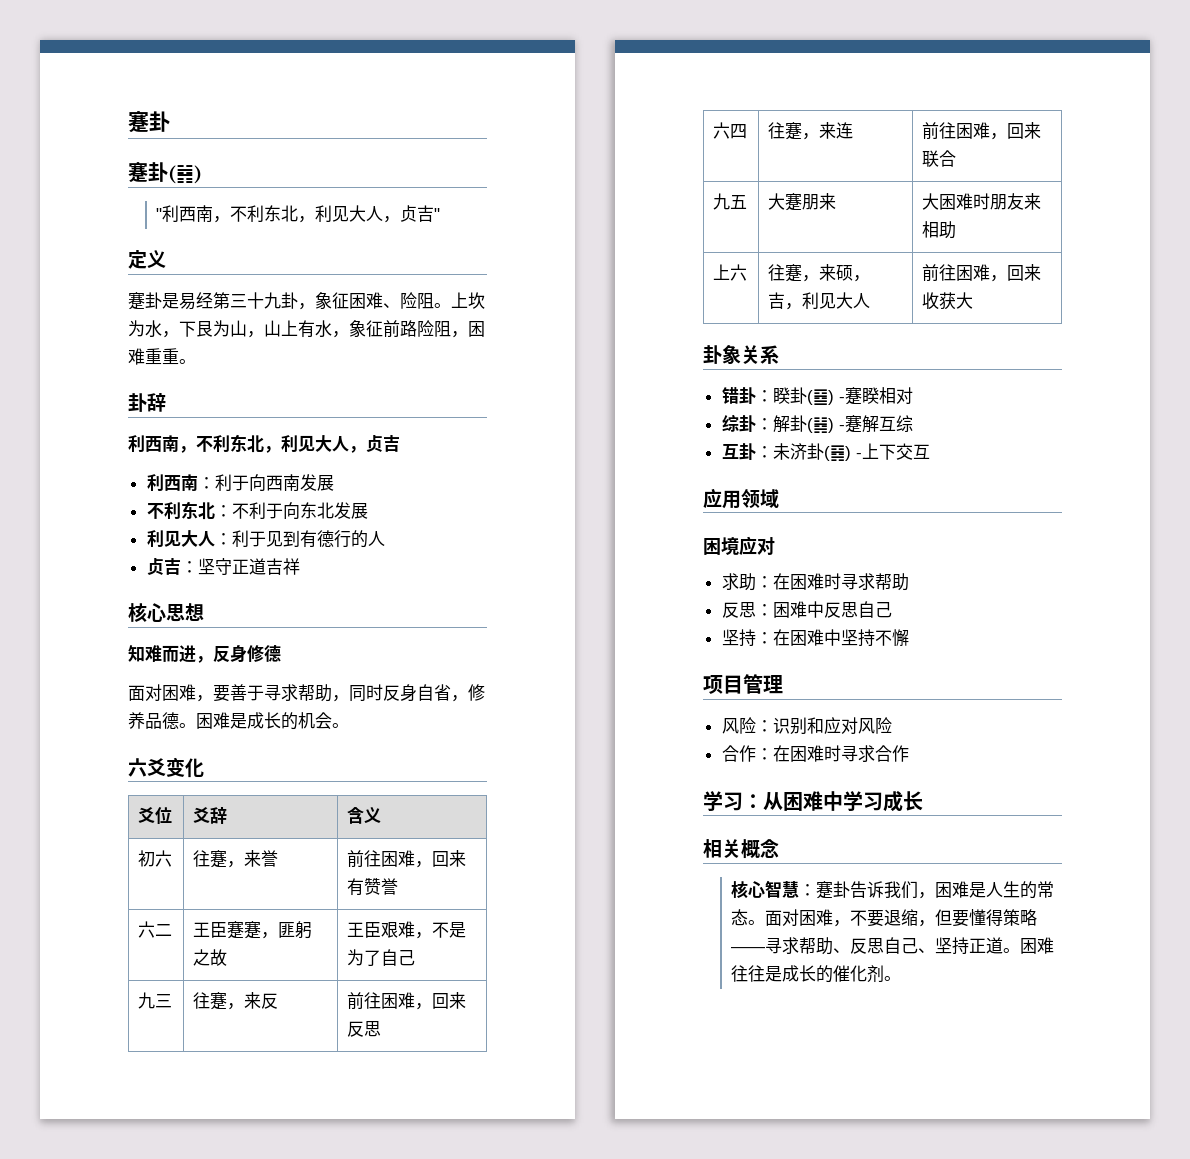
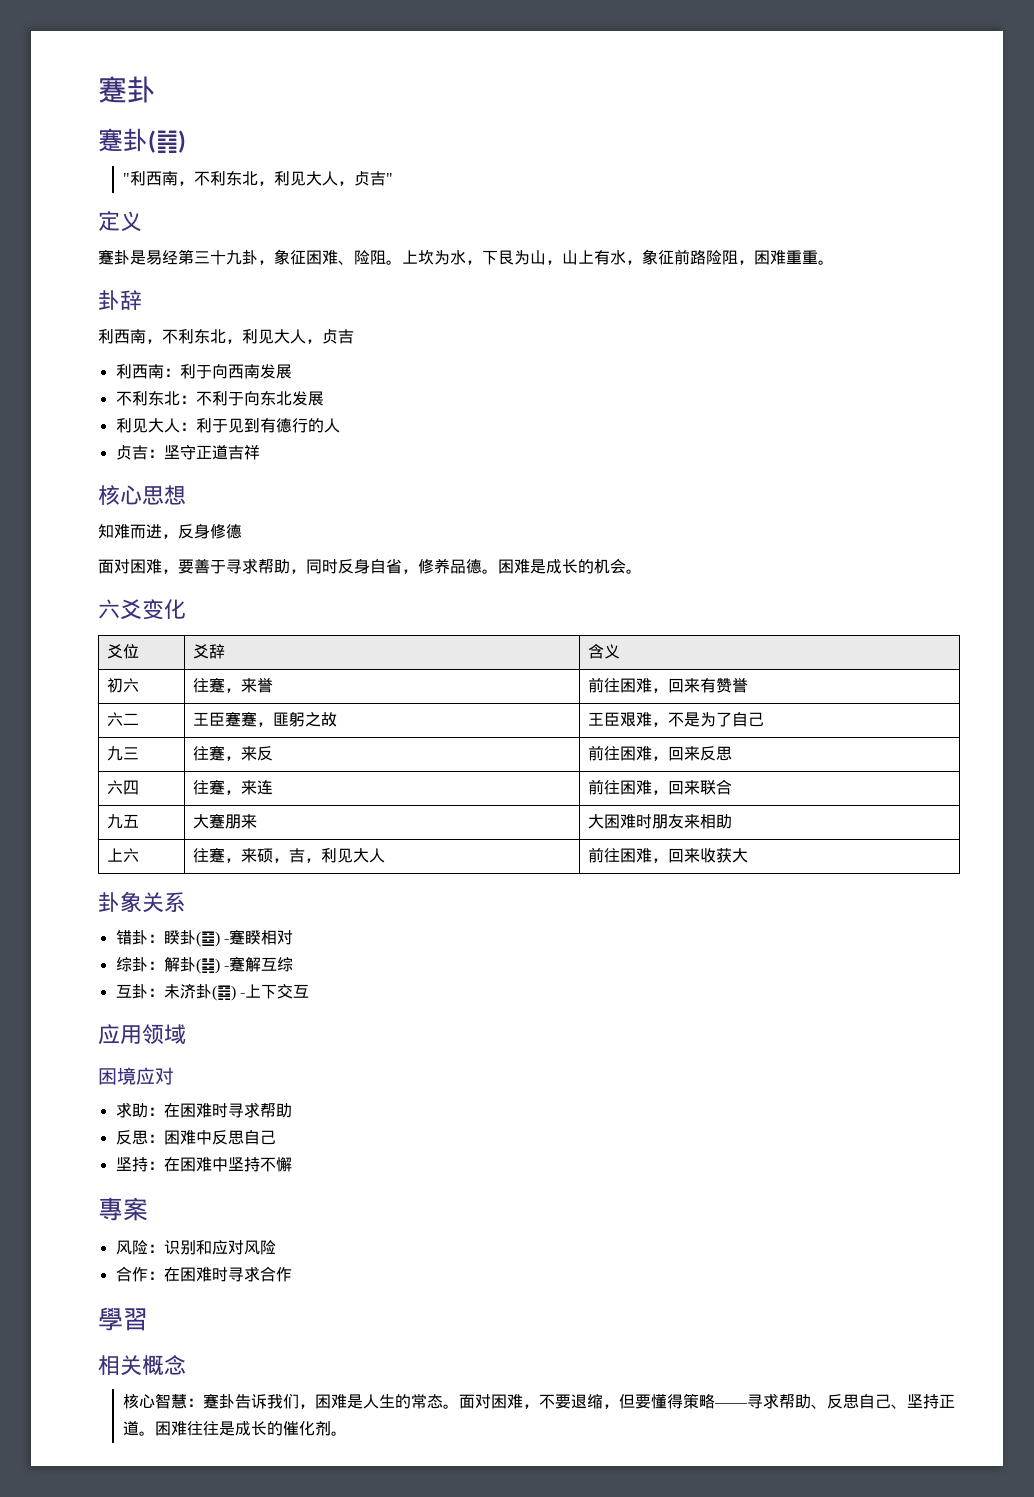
[703,674,783,694] 项目管理 -> [98,1197,148,1221] 專案
[703,790,923,812] 学习：从困难中学习成长 -> [98,1307,148,1331] 學習

